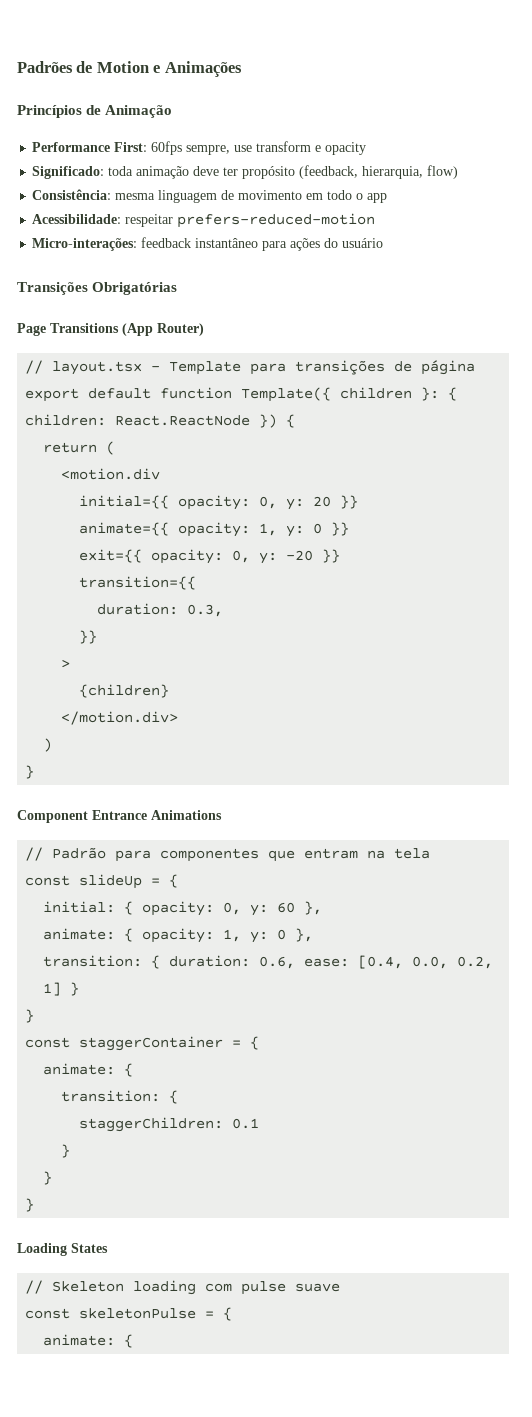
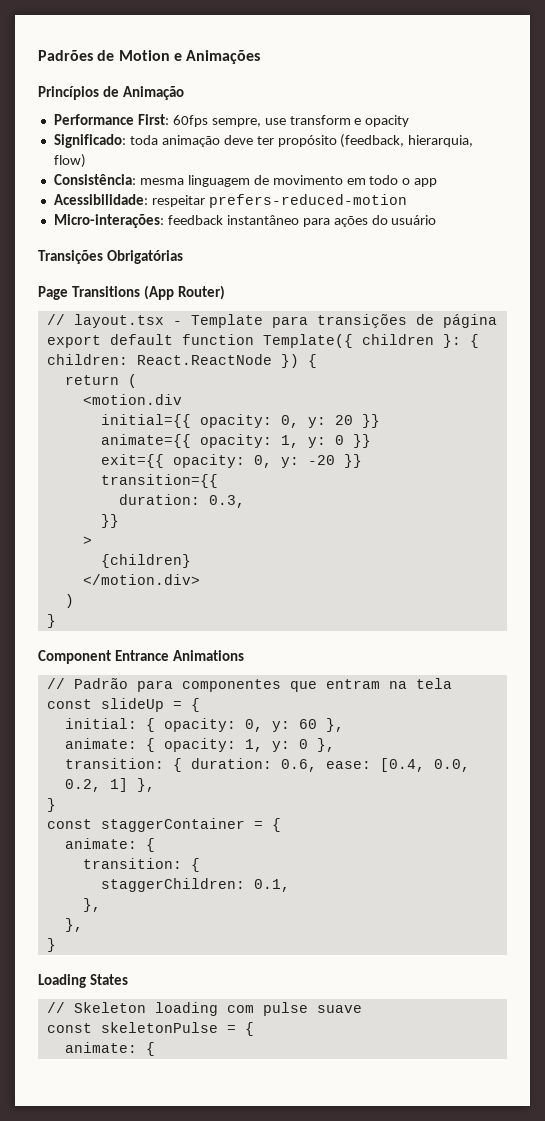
[70,982,80,996] } -> [136,778,155,792] },
[232,1118,260,1129] [61,1144,71,1158] [43,1171,53,1185] 0.1 // } // } -> [253,879,290,892] [82,898,101,912] [64,918,83,932] 0.1, // }, // },

